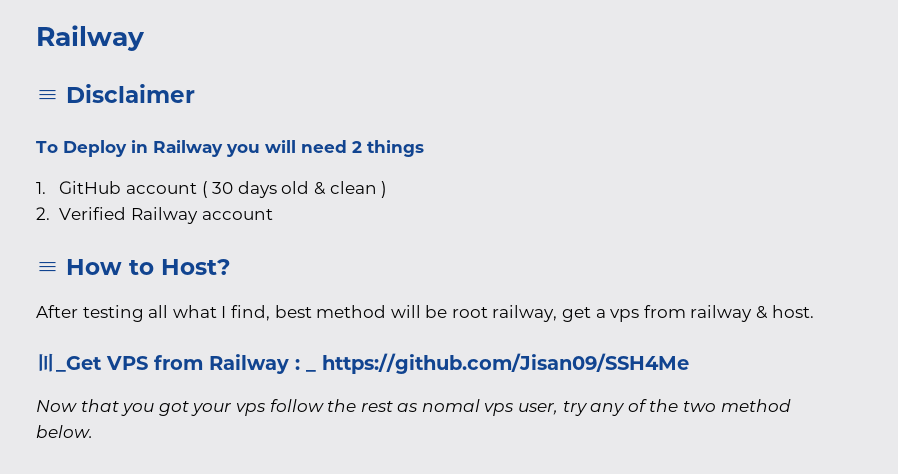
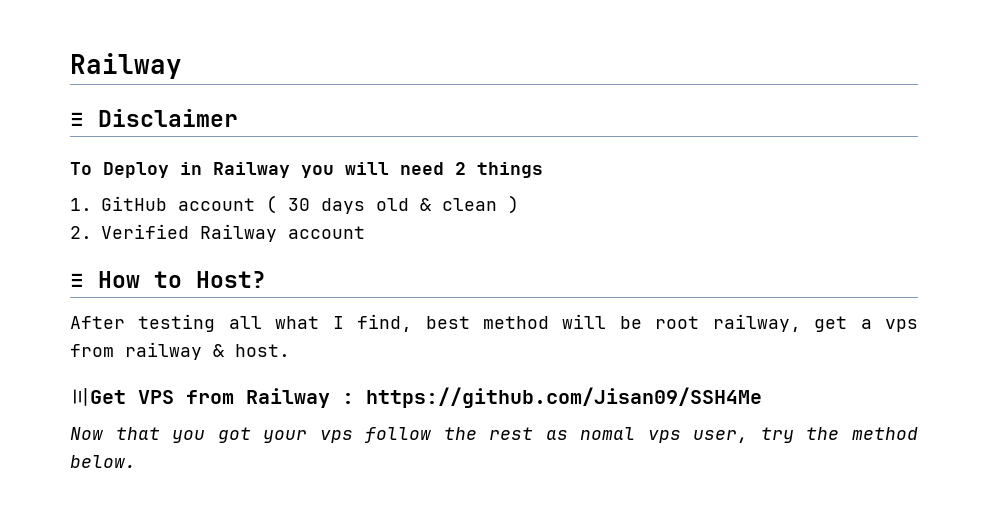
[56,356,102,372] _Get -> [90,390,126,404] Get
[306,370,316,372] _ -> (354, 398) none
[590,399,717,416] any of the two -> [806,427,840,440] the

